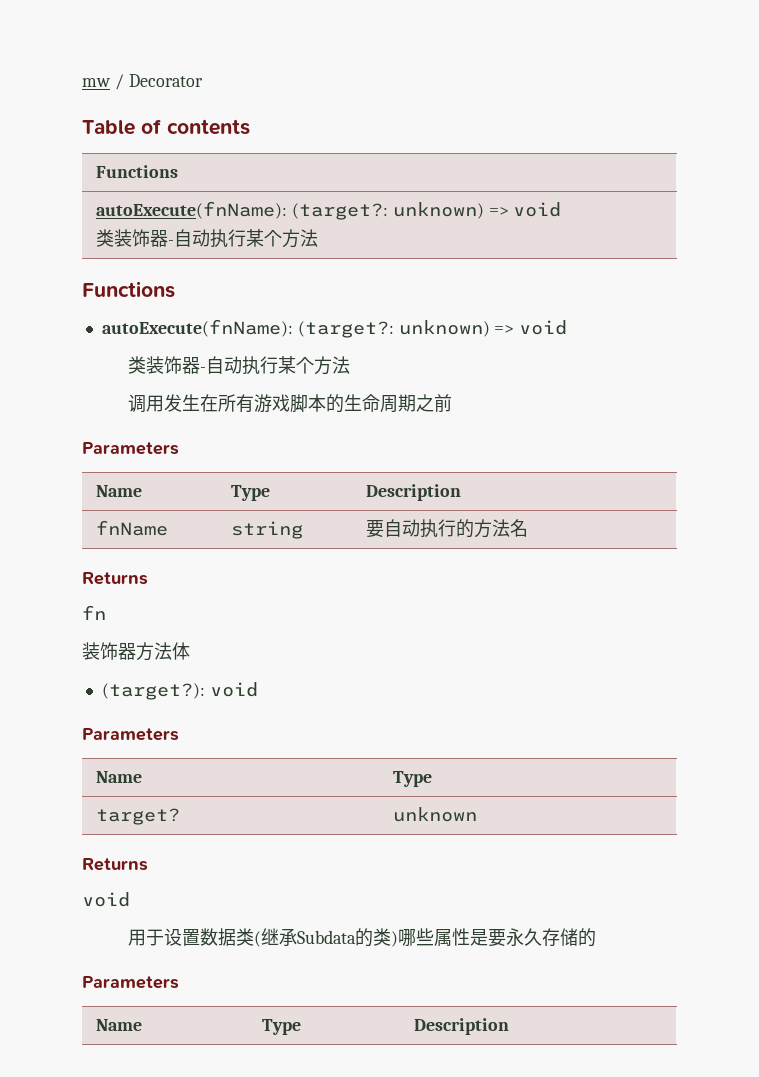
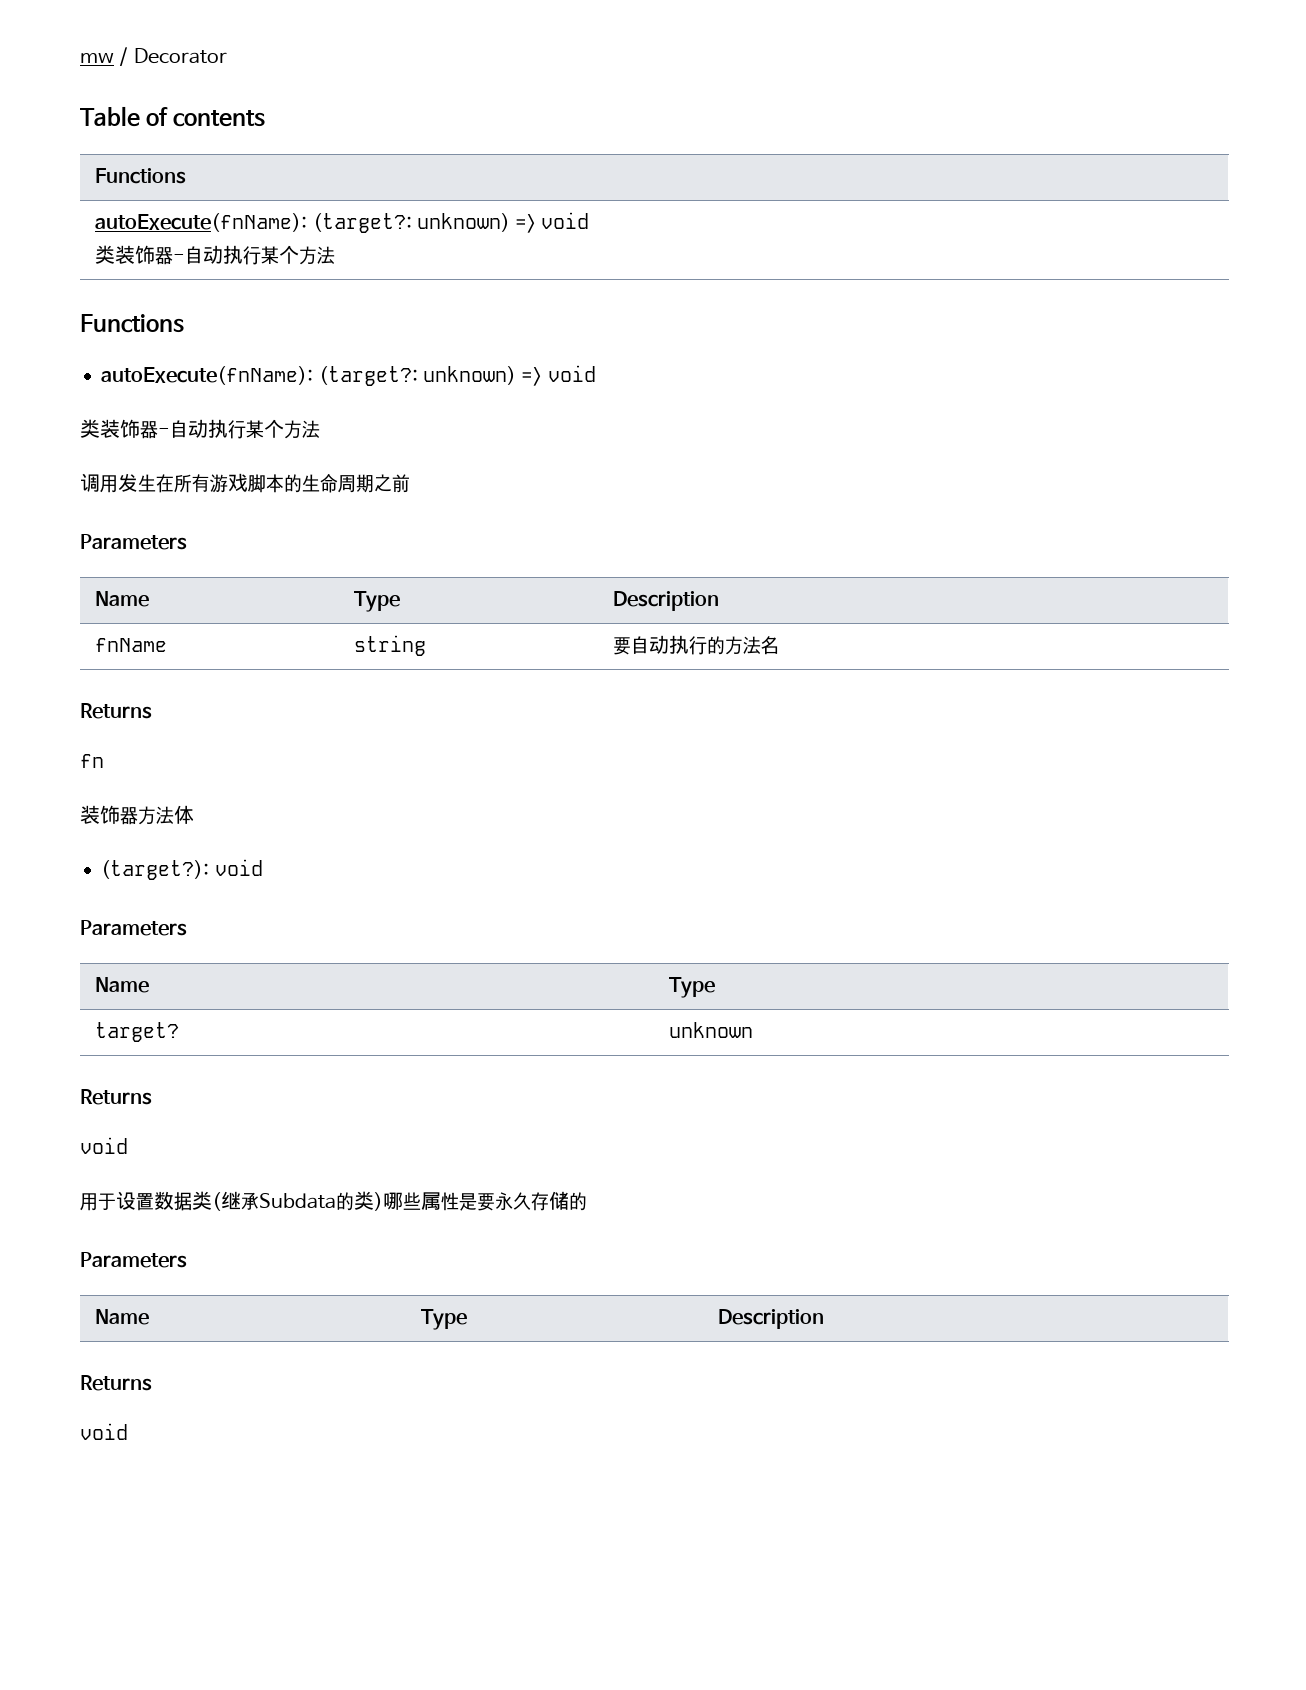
(509, 1026) none -> [80,1375,152,1391] [80,1423,128,1440] // Returns // void

